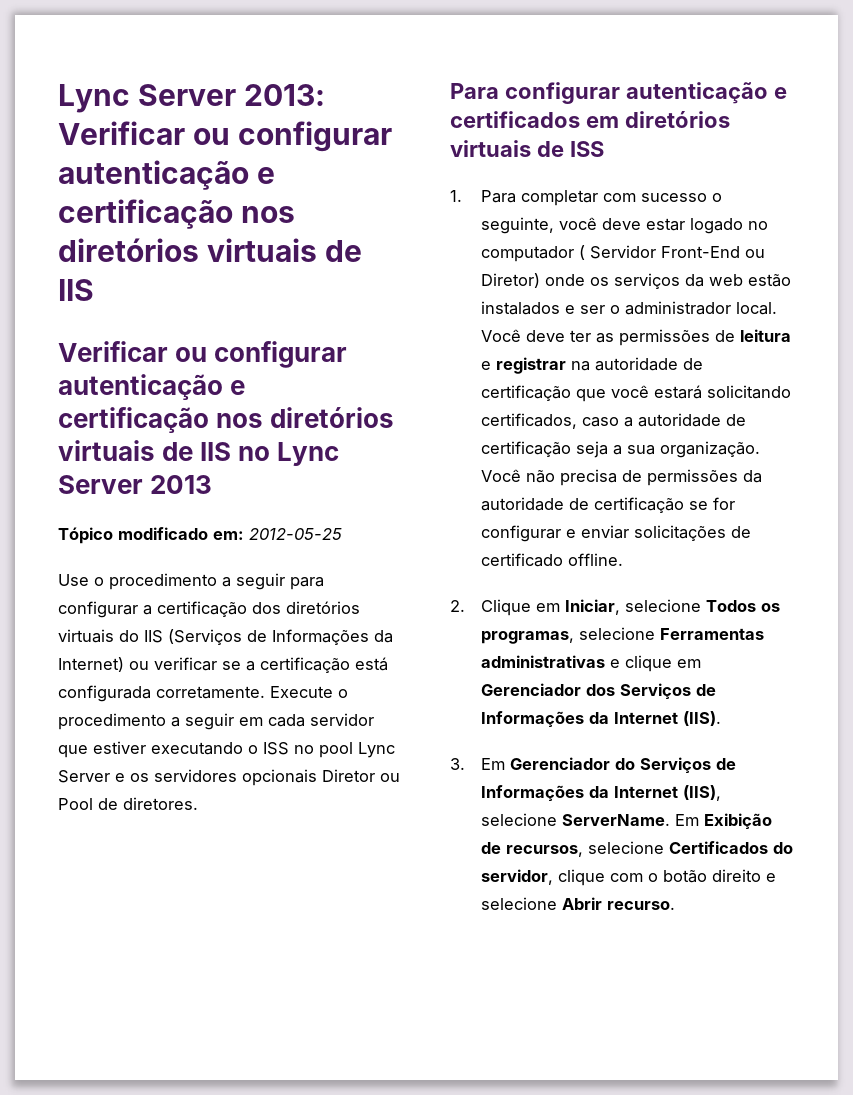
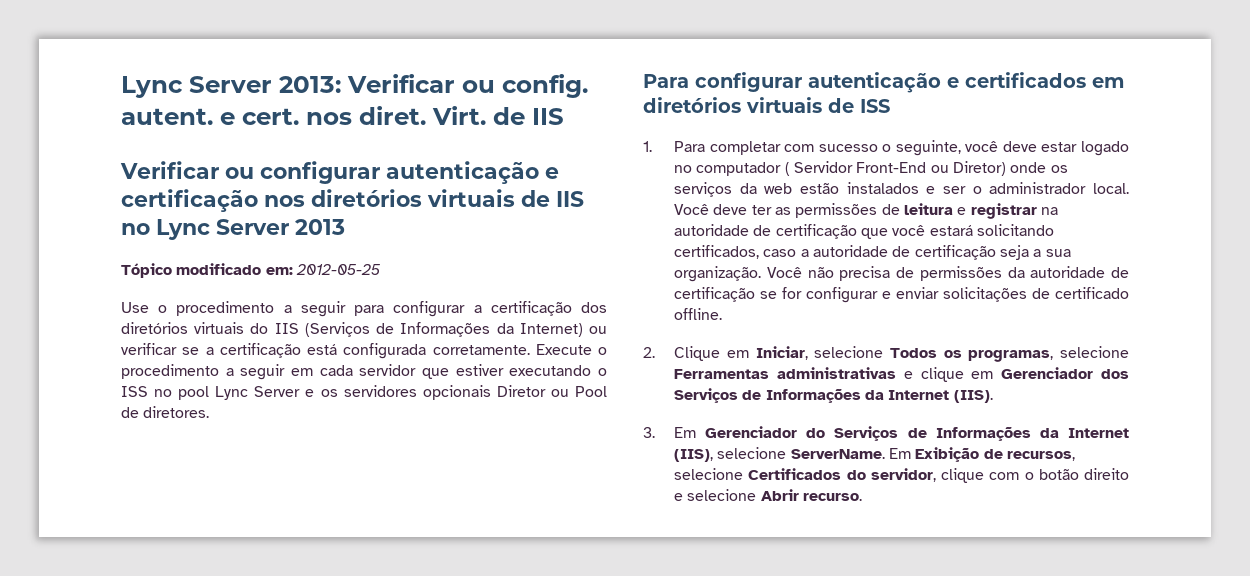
[238,121,393,152] [58,160,276,190] [58,199,296,229] [58,238,318,262] configurar autenticação e certificação nos diretórios virtuais -> [502,74,588,98] [121,106,486,125] config. autent. e cert. nos diret. Virt.

